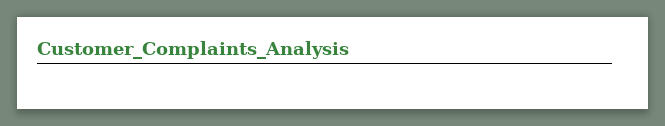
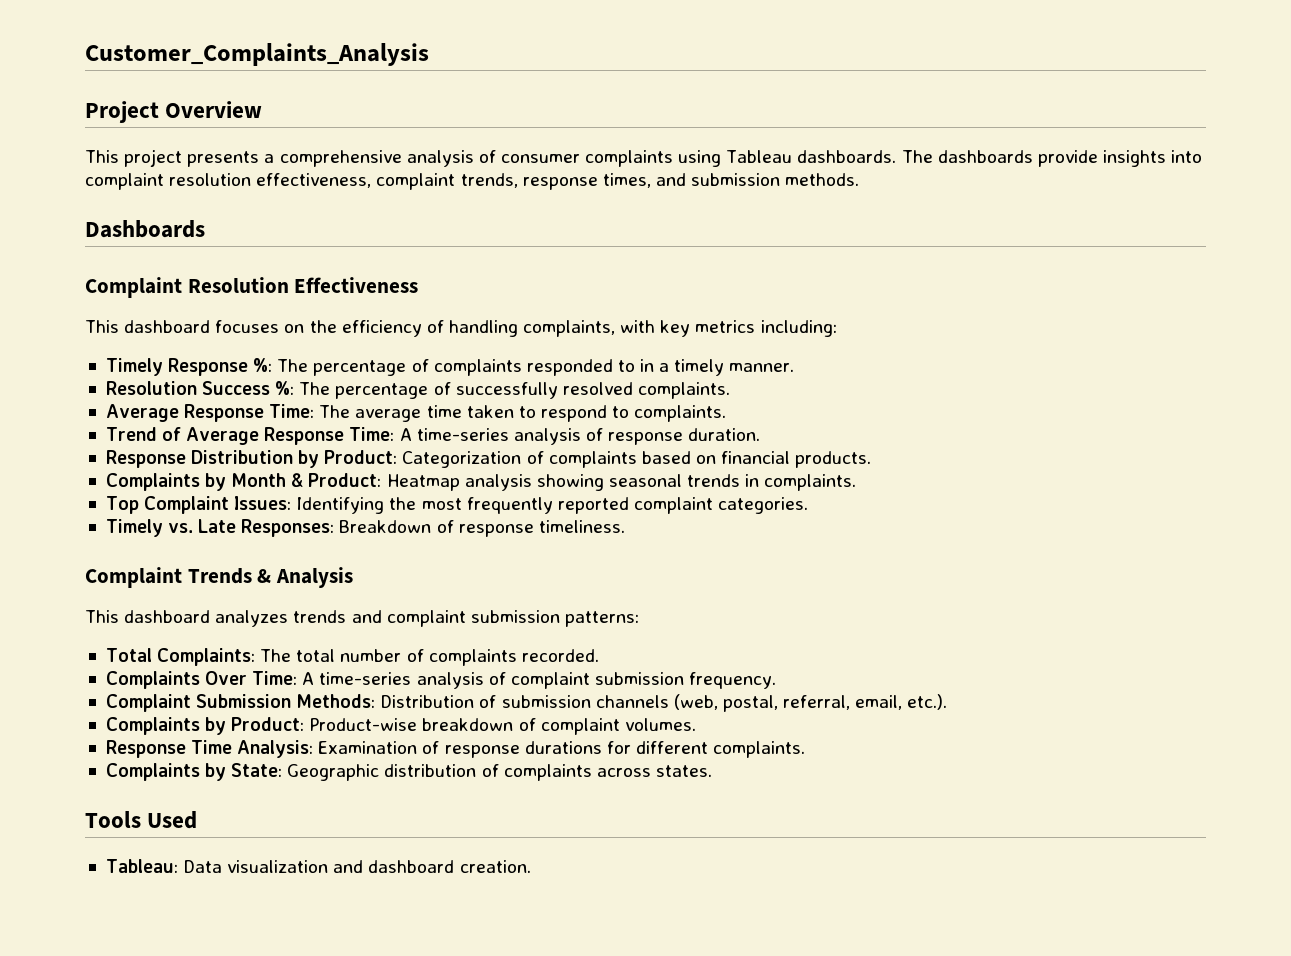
(349, 50) none -> [85,101,263,123] [85,149,1203,167] [85,173,860,190] [85,220,205,238] [85,277,419,298] [85,320,837,337] [105,358,795,376] [105,381,730,399] [105,404,727,422] [105,427,761,445] [105,450,872,468] [105,473,857,491] [105,496,809,514] [105,519,625,537] [85,567,354,588] [85,610,639,627] [105,648,599,666] [105,671,777,689] [105,694,948,712] [105,717,696,735] [105,740,806,758] [105,763,712,781] [85,811,198,829] [105,859,531,873] // Project Overview // This project presents a comprehensive analysis of consumer complaints using Tableau dashboards. The dashboards provide insights into complaint resolution effectiveness, complaint trends, response times, and submission methods. // Dashboards // Complaint Resolution Effectiveness // This dashboard focuses on the efficiency of handling complaints, with key metrics including: // Timely Response %: The percentage of complaints responded to in a timely manner. // Resolution Success %: The percentage of successfully resolved complaints. // Average Response Time: The average time taken to respond to complaints. // Trend of Average Response Time: A time-series analysis of response duration. // Response Distribution by Product: Categorization of complaints based on financial products. // Complaints by Month & Product: Heatmap analysis showing seasonal trends in complaints. // Top Complaint Issues: Identifying the most frequently reported complaint categories. // Timely vs. Late Responses: Breakdown of response timeliness. // Complaint Trends & Analysis // This dashboard analyzes trends and complaint submission patterns: // Total Complaints: The total number of complaints recorded. // Complaints Over Time: A time-series analysis of complaint submission frequency. // Complaint Submission Methods: Distribution of submission channels (web, postal, referral, email, etc.). // Complaints by Product: Product-wise breakdown of complaint volumes. // Response Time Analysis: Examination of response durations for different complaints. // Complaints by State: Geographic distribution of complaints across states. // Tools Used // Tableau: Data visualization and dashboard creation.

